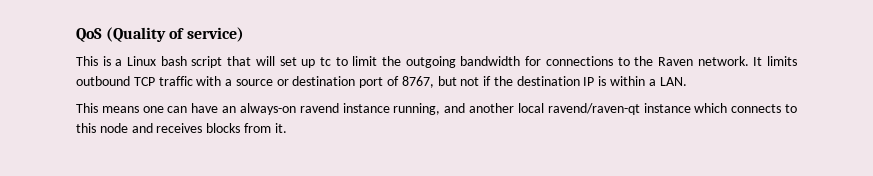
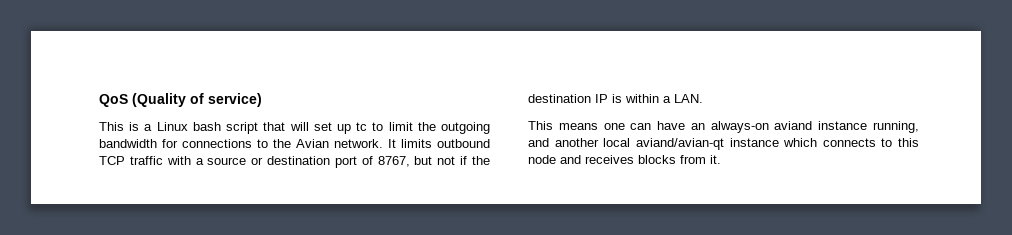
[657,57,693,66] Raven -> [296,139,329,148] Avian
[299,103,339,113] ravend -> [774,121,813,130] aviand
[547,103,640,115] ravend/raven-qt -> [635,138,724,150] aviand/avian-qt

